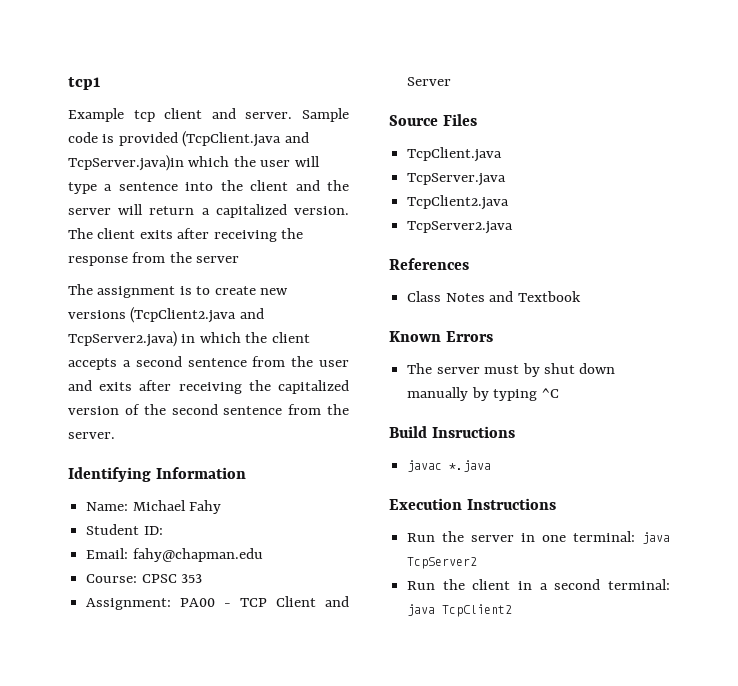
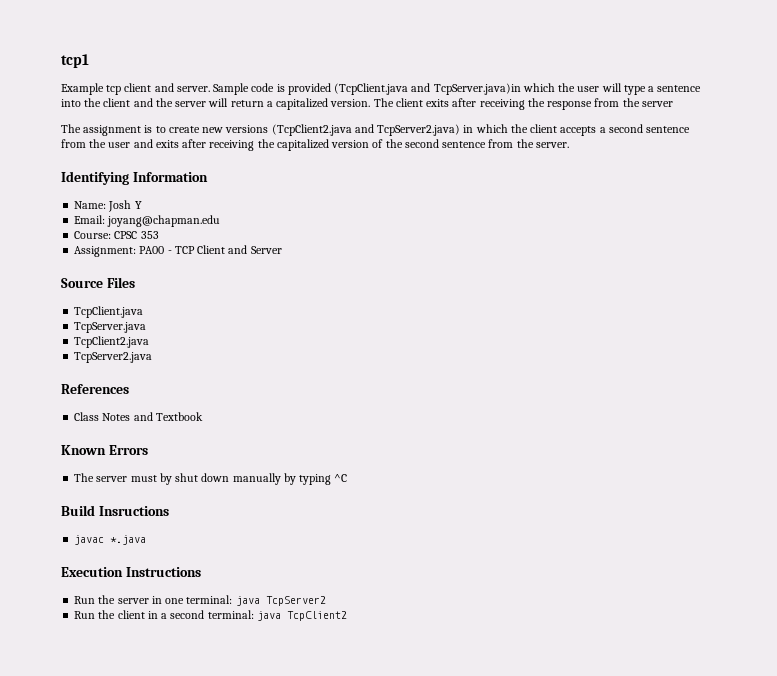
[132,500,222,514] [86,524,163,535] Michael Fahy // Student ID: -> [108,200,142,212] Josh Y
[132,548,263,562] fahy@chapman.edu -> [107,215,221,227] joyang@chapman.edu

